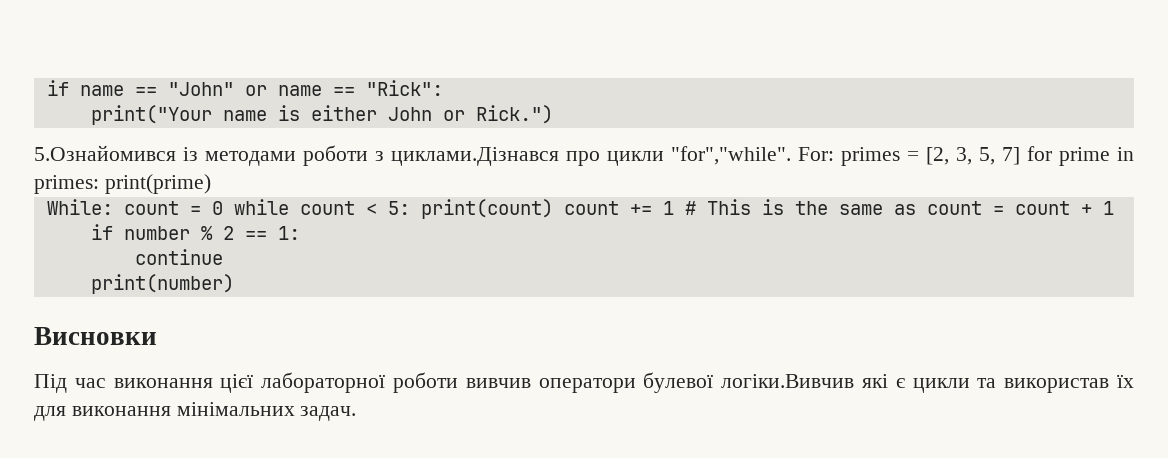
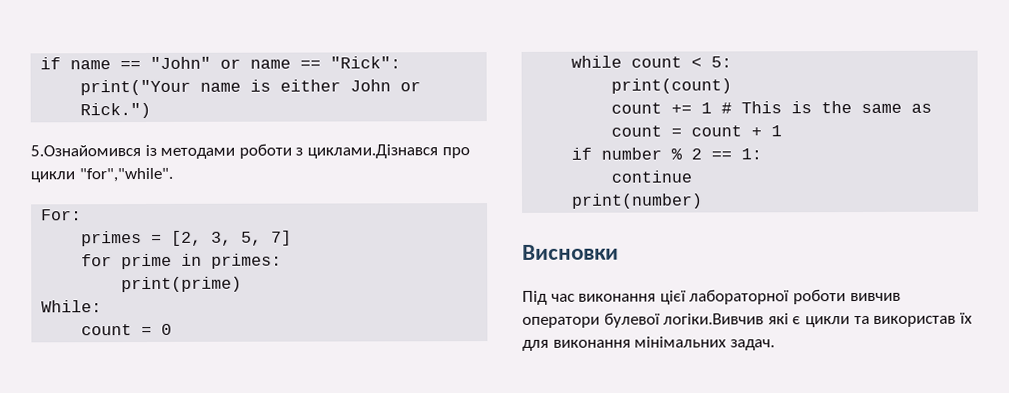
(791, 155) none -> (173, 175) //
(834, 154) none -> (83, 215) //
(1020, 156) none -> (293, 238) //
(99, 184) none -> (283, 261) //
(113, 207) none -> (103, 306) //
(223, 208) none -> (173, 329) //
(410, 208) none -> (733, 62) //
(553, 209) none -> (733, 86) //

